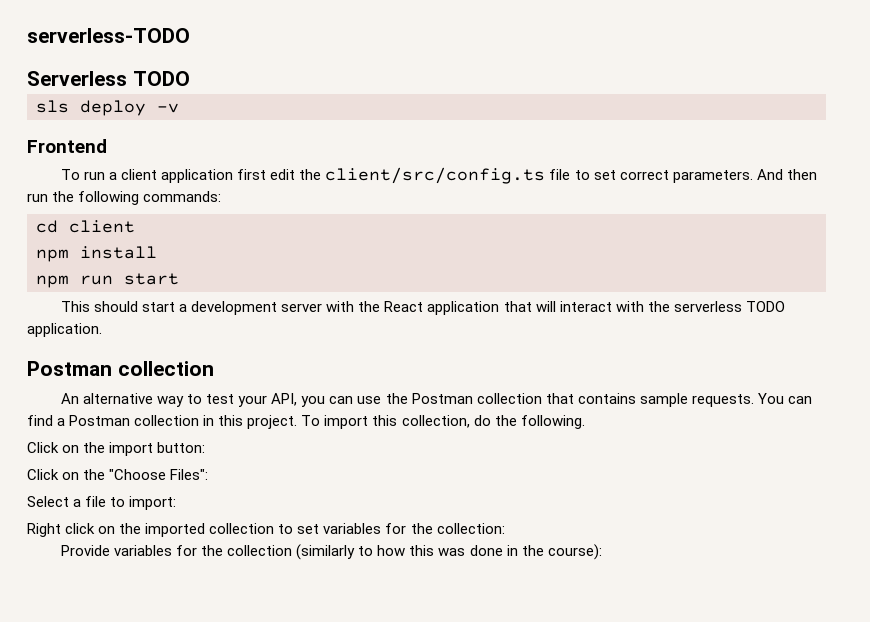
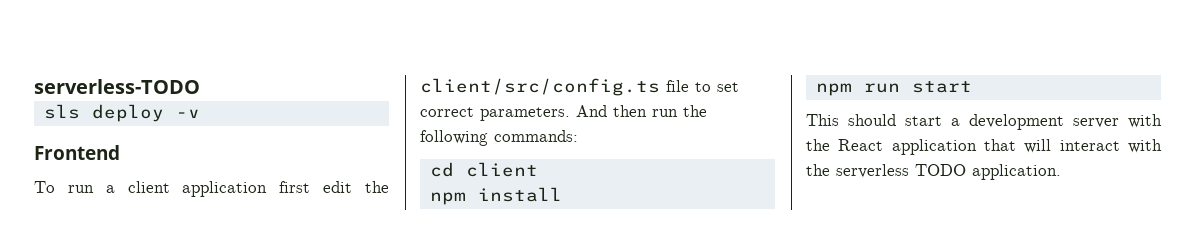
[27,71,190,86] // Serverless TODO -> (200, 86) none
[27,361,214,376] [60,393,812,407] [27,415,585,429] [27,442,206,456] [27,469,209,480] [27,496,177,510] [27,523,505,537] [60,544,602,560] // Postman collection // An alternative way to test your API, you can use the Postman collection that contains sample requests. You can find a Postman collection in this project. To import this collection, do the following. // Click on the import button: // Click on the "Choose Files": // Select a file to import: // Right click on the imported collection to set variables for the collection: // Provide variables for the collection (similarly to how this was done in the course): -> (1061, 172) none

